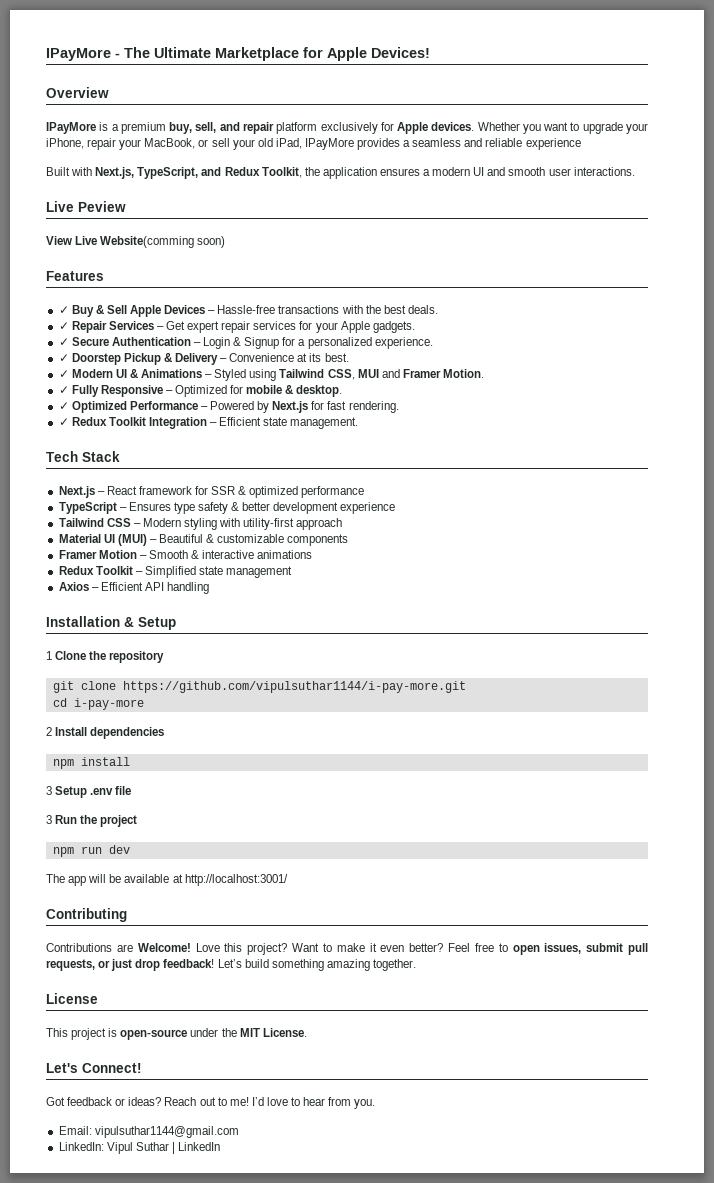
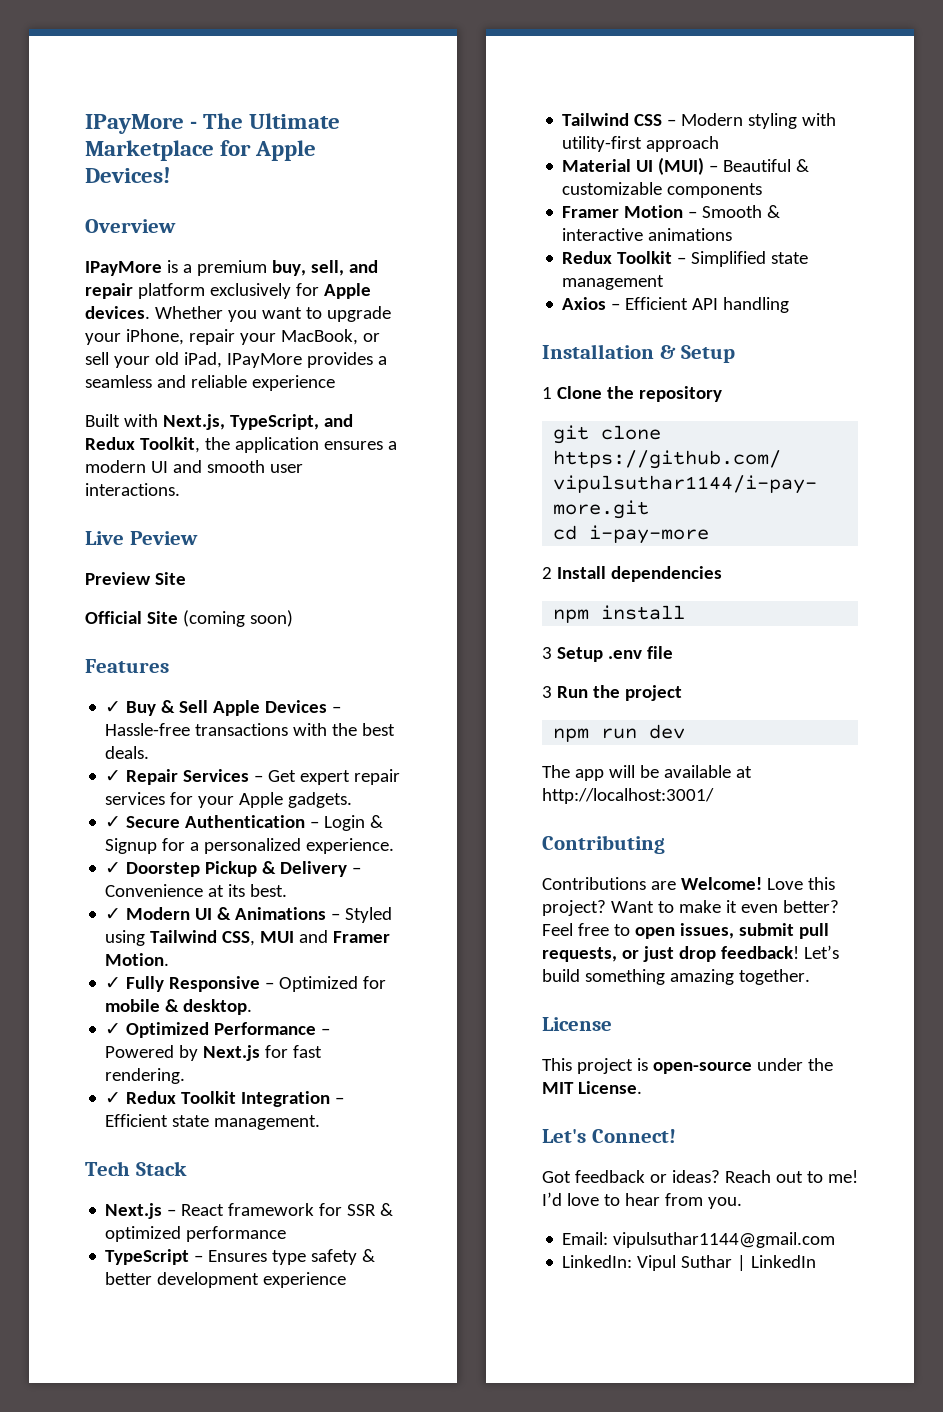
[46,236,195,248] View Live Website(comming -> [85,572,186,585] [85,610,245,627] Preview Site // Official Site (coming

